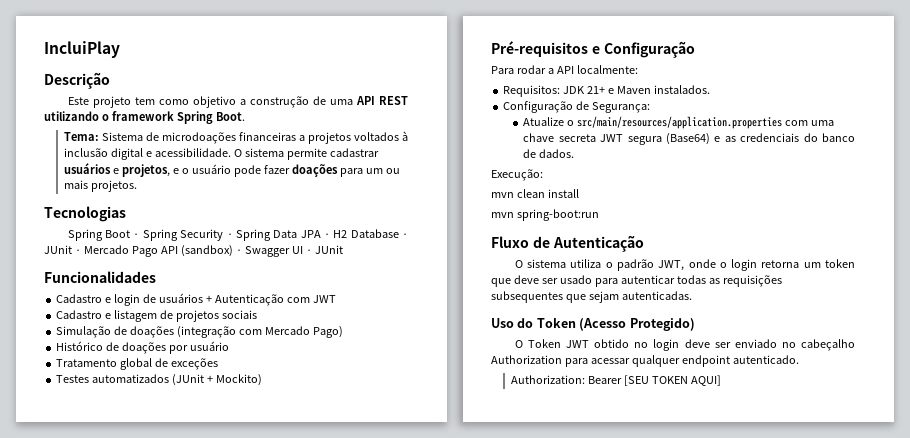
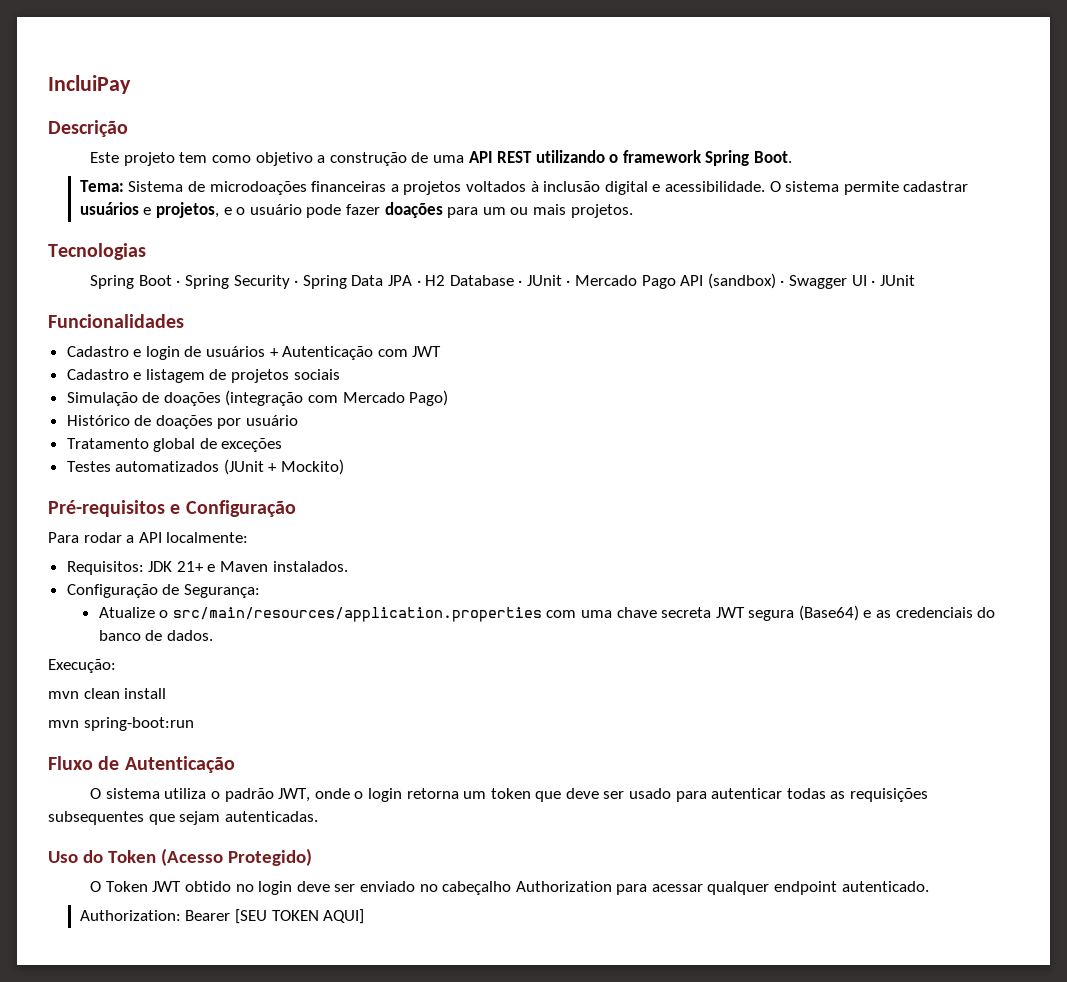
[44,41,120,58] IncluiPlay -> [48,75,131,94] IncluiPay

